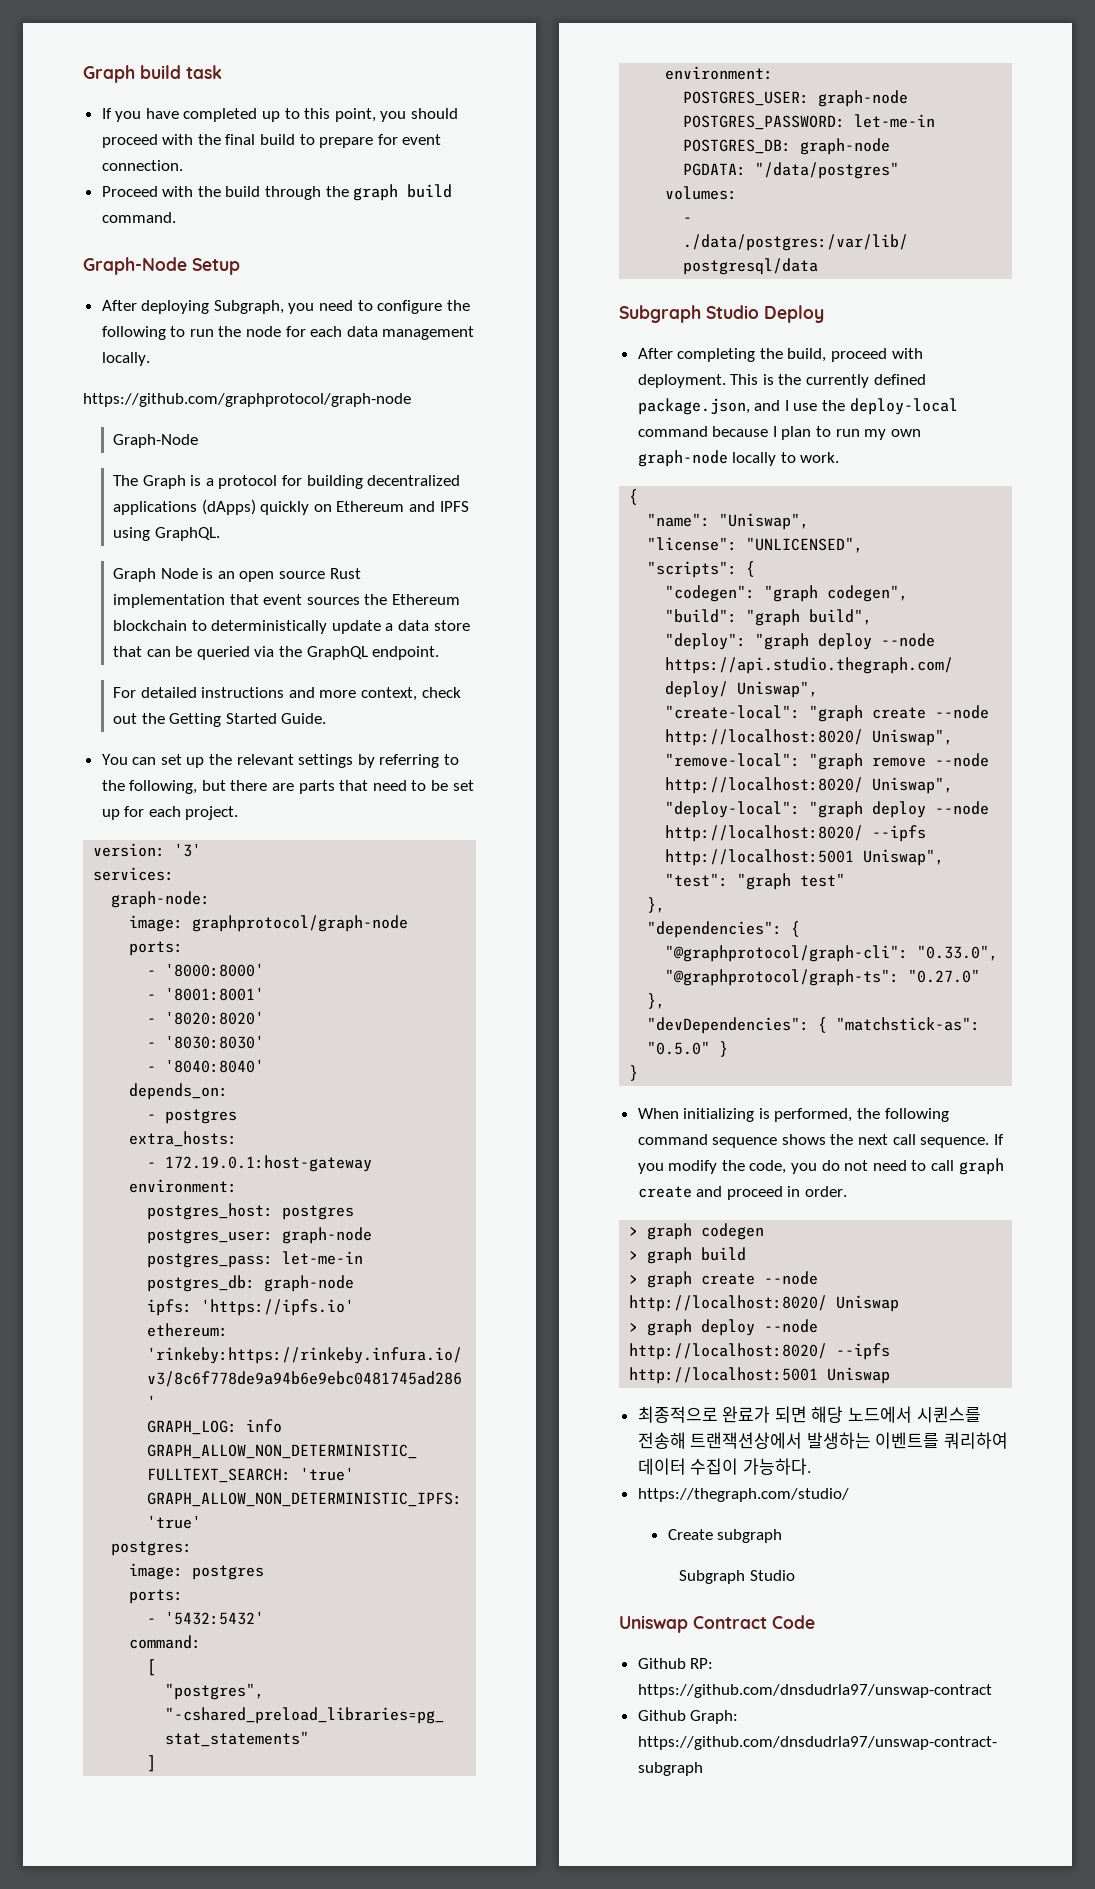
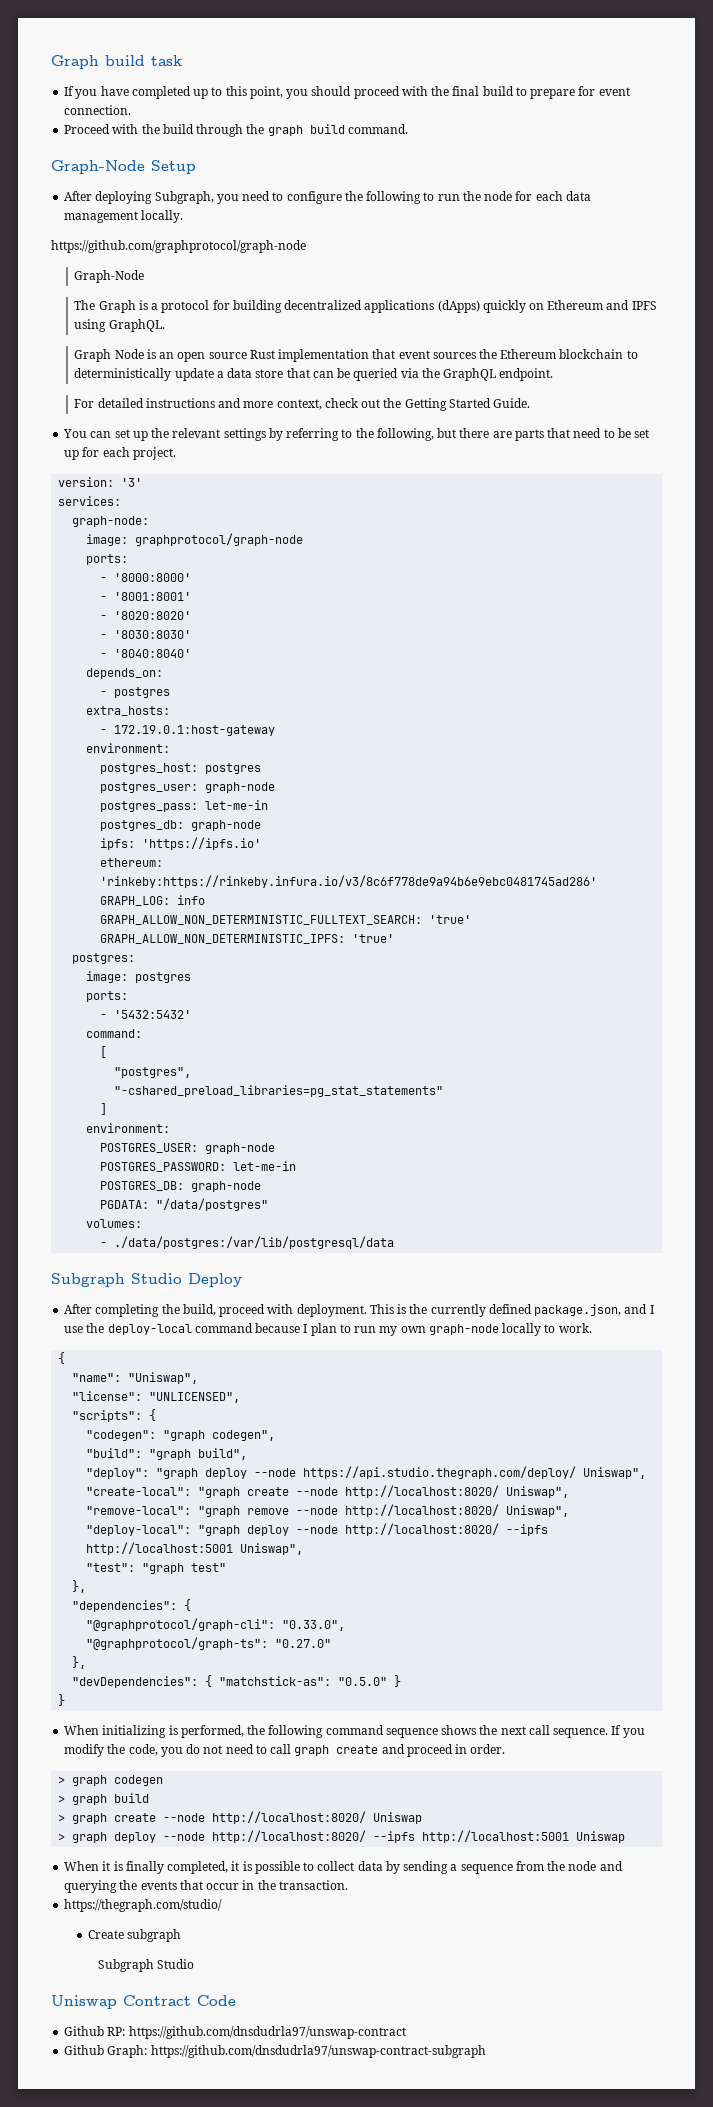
[637,1406,981,1423] [637,1432,1009,1449] [637,1458,811,1475] 최종적으로 완료가 되면 해당 노드에서 시퀸스를 전송해 트랜잭션상에서 발생하는 이벤트를 쿼리하여 데이터 수집이 가능하다. -> [64,1861,623,1874] [64,1880,348,1893] When it is finally completed, it is possible to collect data by sending a sequence from the node and querying the events that occur in the transaction.

